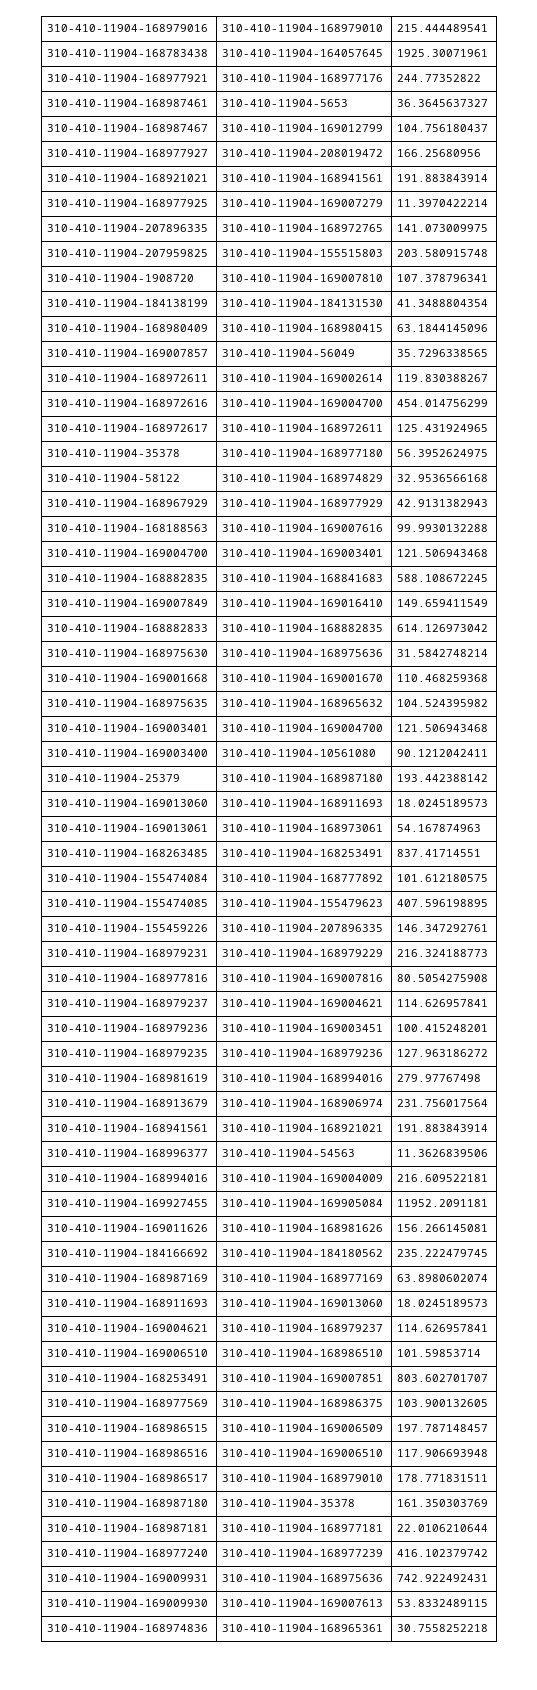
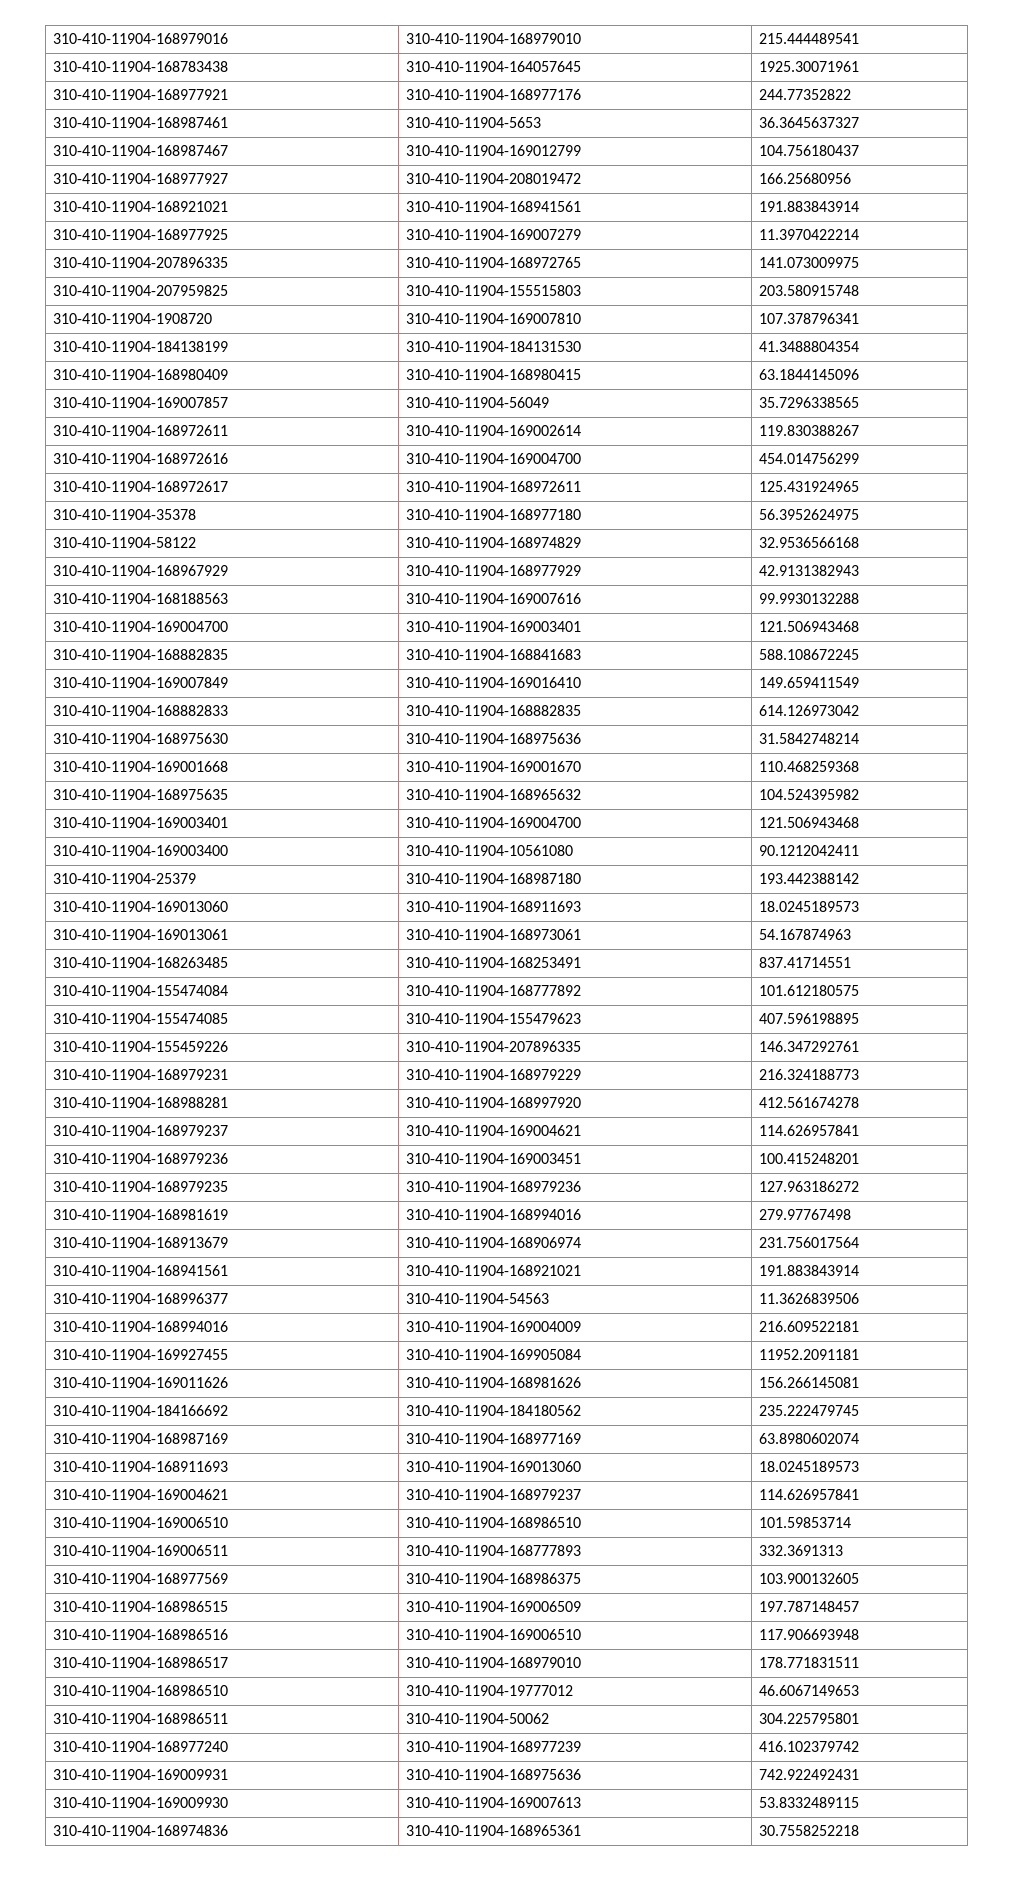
[46,974,208,982] [221,974,383,982] [396,974,488,982] 310-410-11904-168977816 | 310-410-11904-169007816 | 80.5054275908 -> [53,1097,229,1108] [406,1097,582,1108] [759,1097,860,1108] 310-410-11904-168988281 | 310-410-11904-168997920 | 412.561674278
[46,1374,208,1382] [221,1374,383,1382] [396,1374,488,1382] 310-410-11904-168253491 | 310-410-11904-169007851 | 803.602701707 -> [53,1545,229,1556] [406,1545,582,1556] [759,1545,844,1556] 310-410-11904-169006511 | 310-410-11904-168777893 | 332.3691313
[46,1499,208,1507] [221,1499,355,1507] [396,1499,488,1507] [46,1524,208,1532] [221,1524,383,1532] [396,1524,488,1532] 310-410-11904-168987180 | 310-410-11904-35378 | 161.350303769 // 310-410-11904-168987181 | 310-410-11904-168977181 | 22.0106210644 -> [53,1685,229,1696] [406,1685,574,1696] [759,1685,860,1696] [53,1713,229,1724] [406,1713,550,1724] [759,1713,860,1724] 310-410-11904-168986510 | 310-410-11904-19777012 | 46.6067149653 // 310-410-11904-168986511 | 310-410-11904-50062 | 304.225795801

